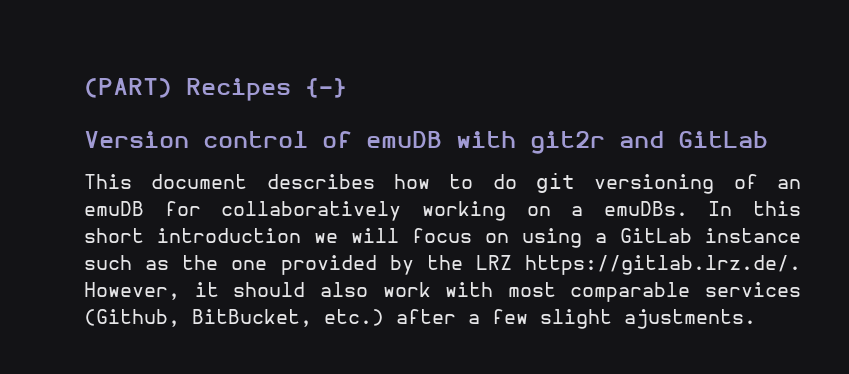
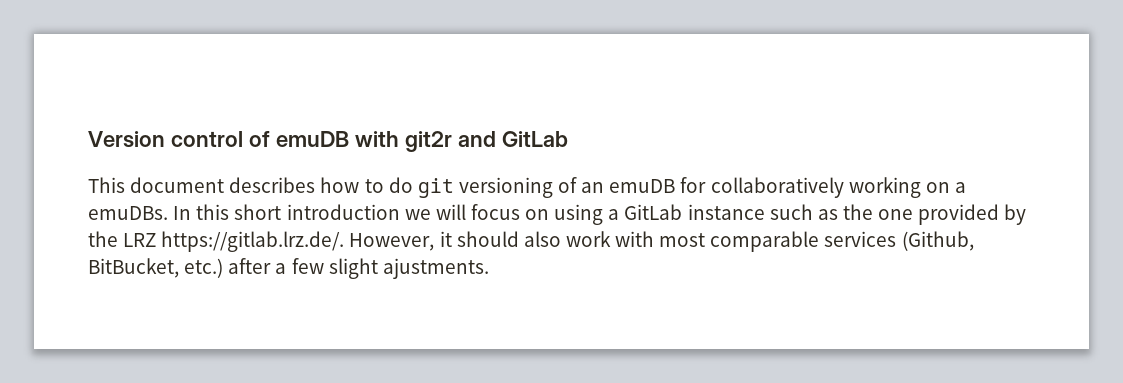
[84,78,347,101] (PART) Recipes {-} // -> (88, 139) none

